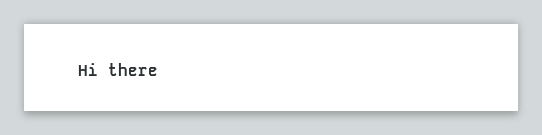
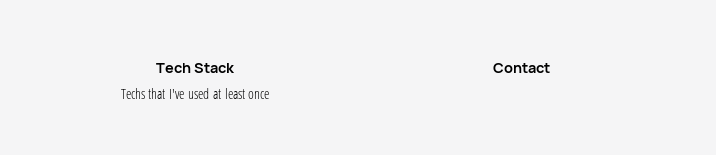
[78,63,158,76] Hi there -> [155,63,236,73] [120,88,270,99] [492,63,550,73] Tech Stack // Techs that I've used at least once // Contact

